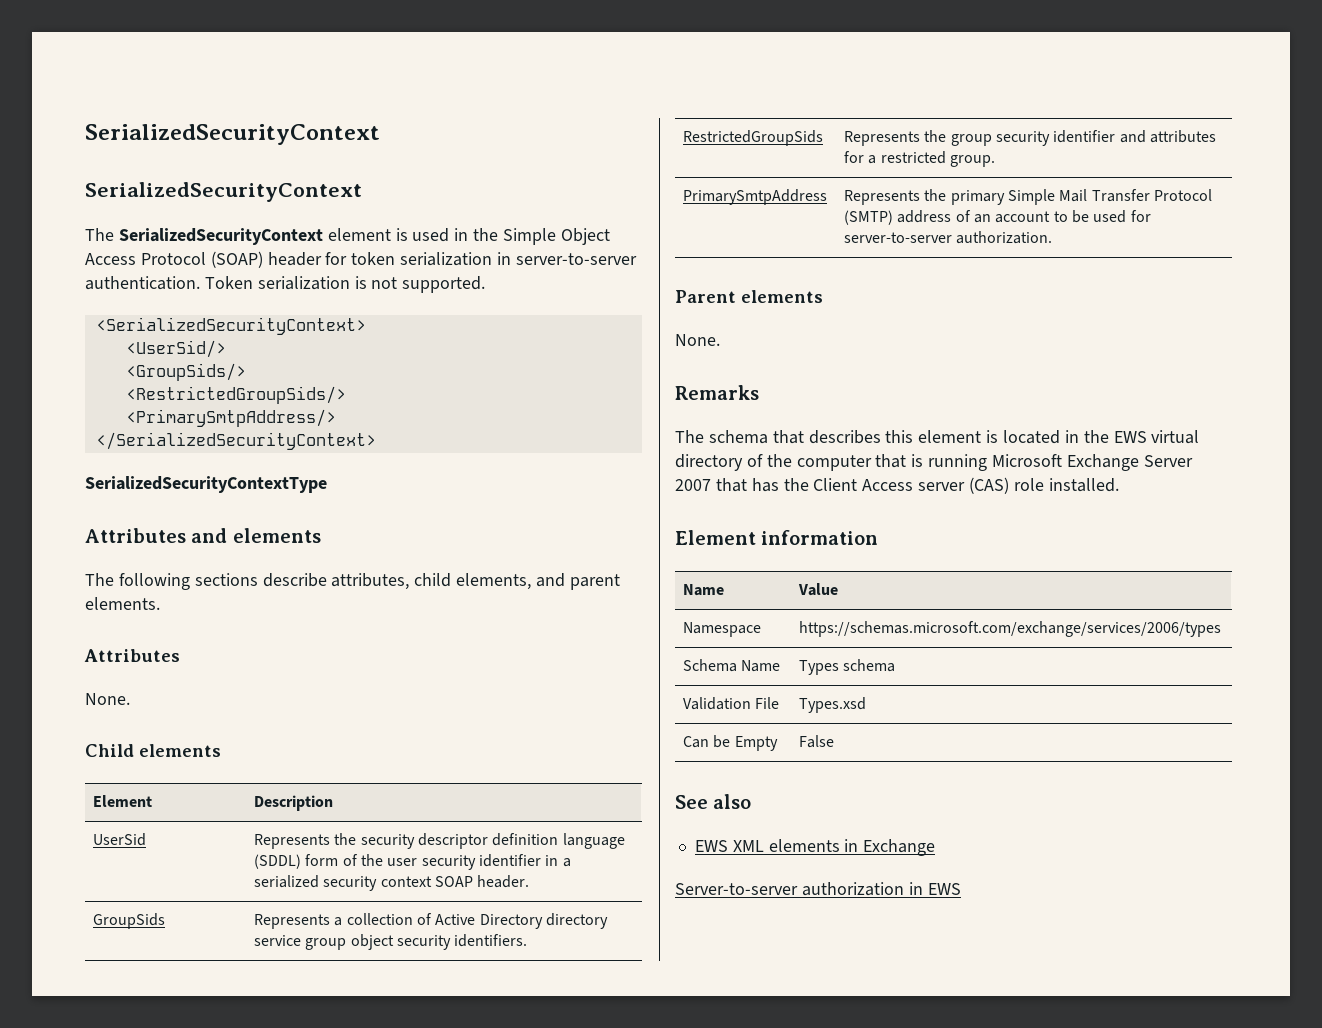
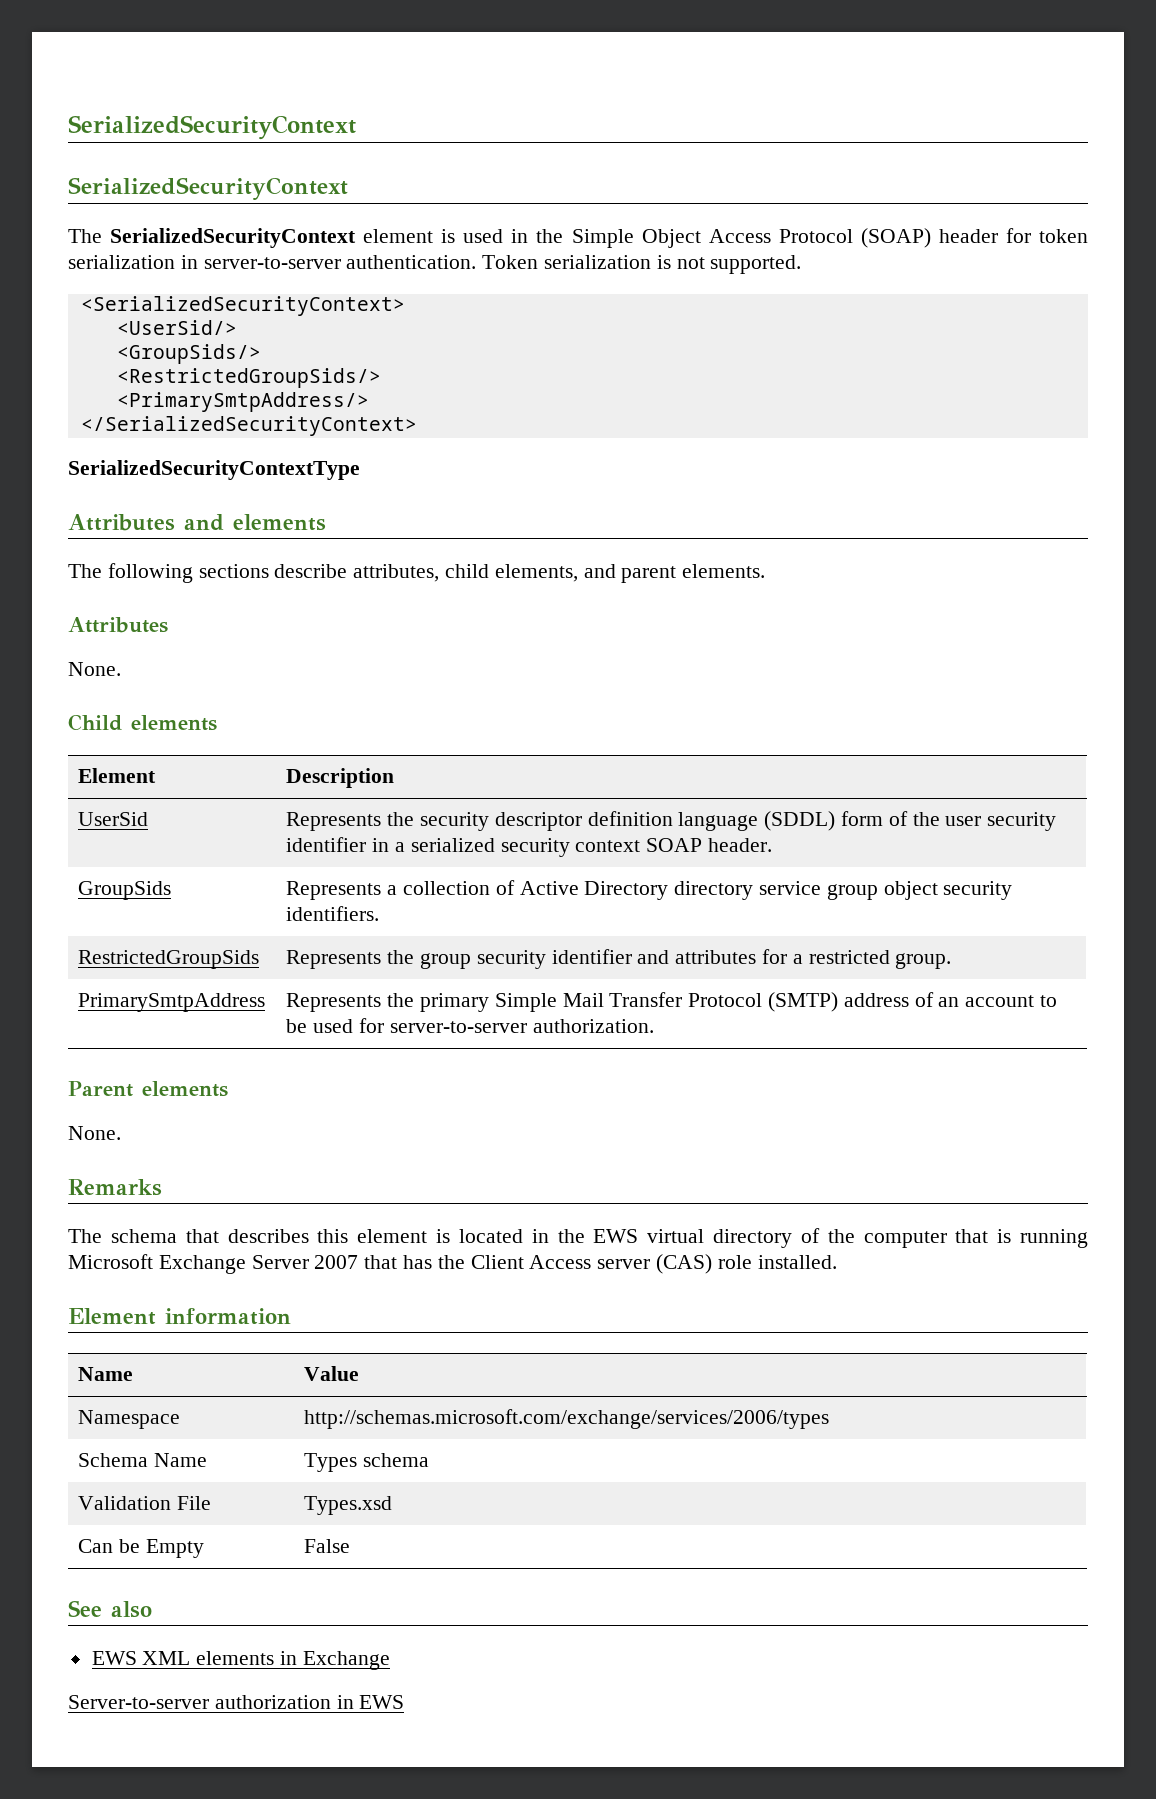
[799,621,1222,637] https://schemas.microsoft.com/exchange/services/2006/types -> [304,1409,830,1429] http://schemas.microsoft.com/exchange/services/2006/types

